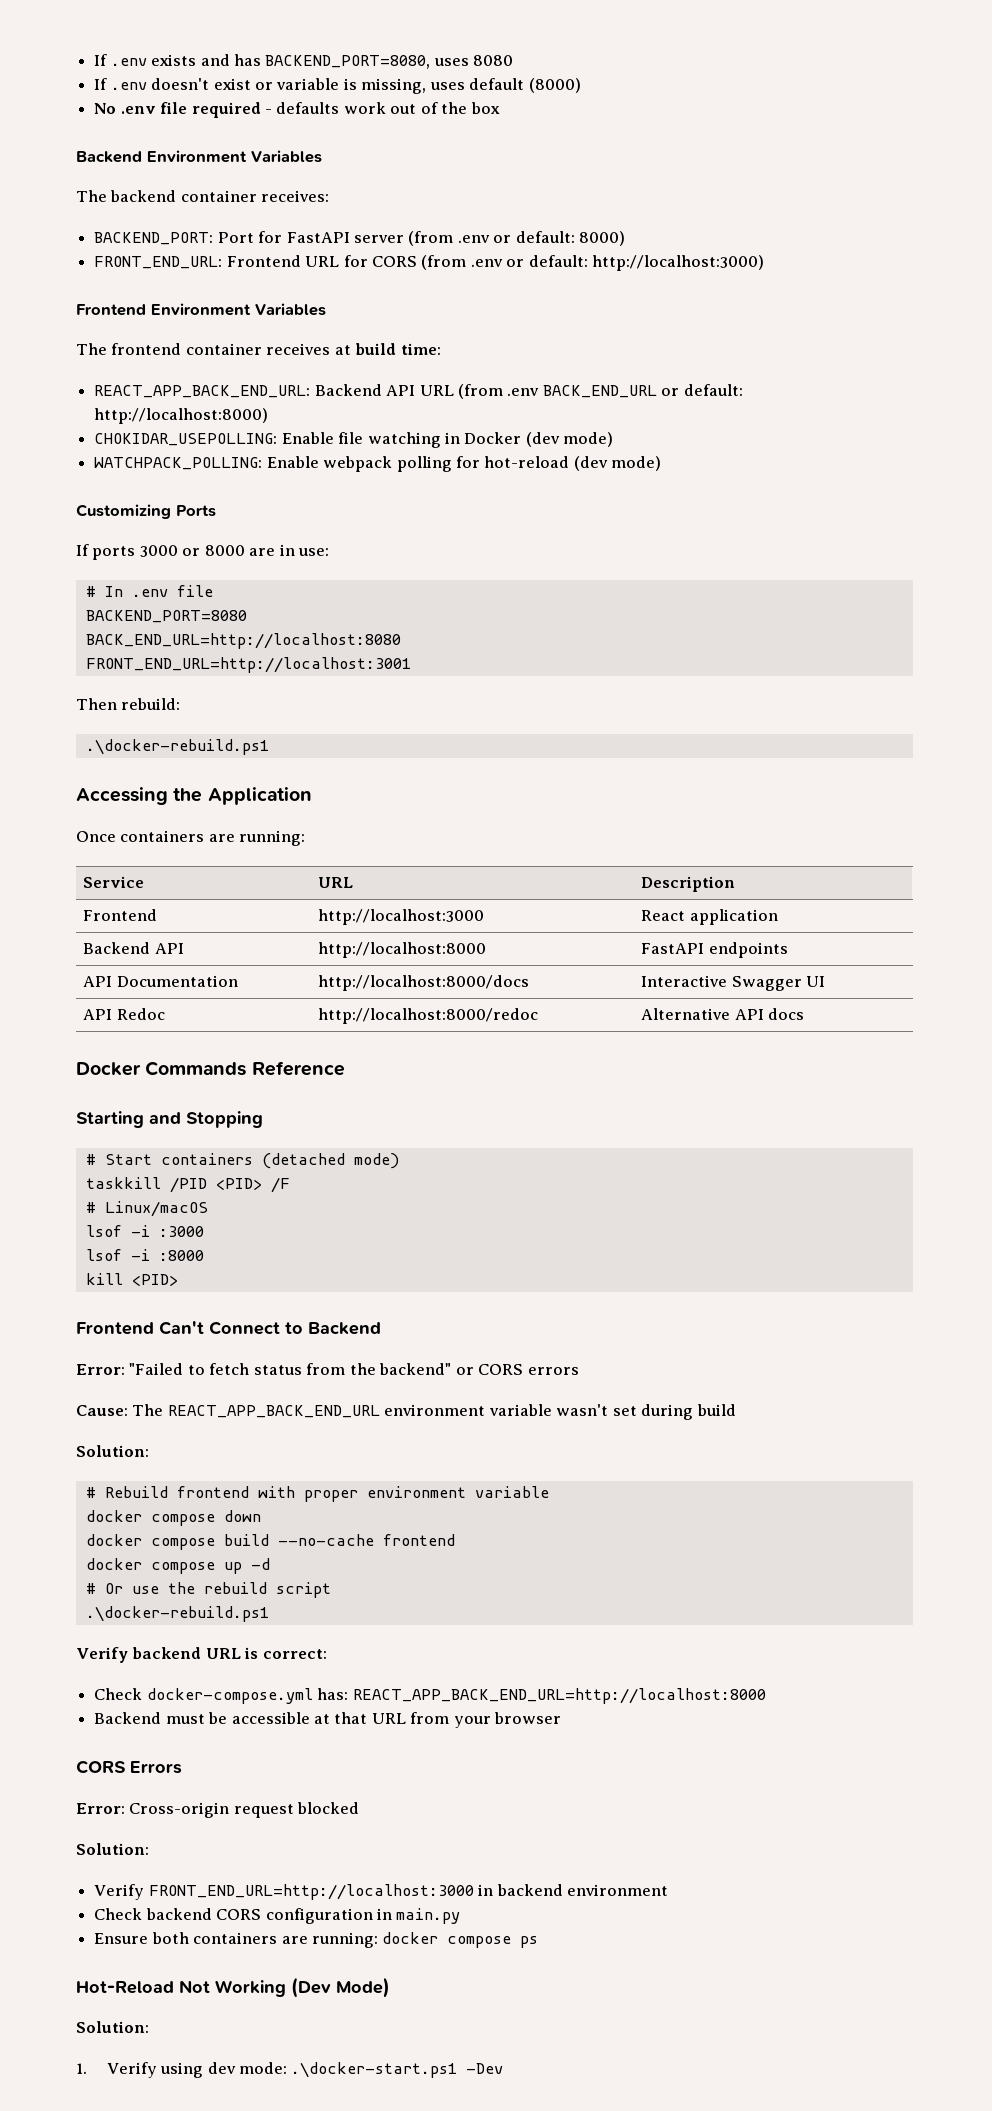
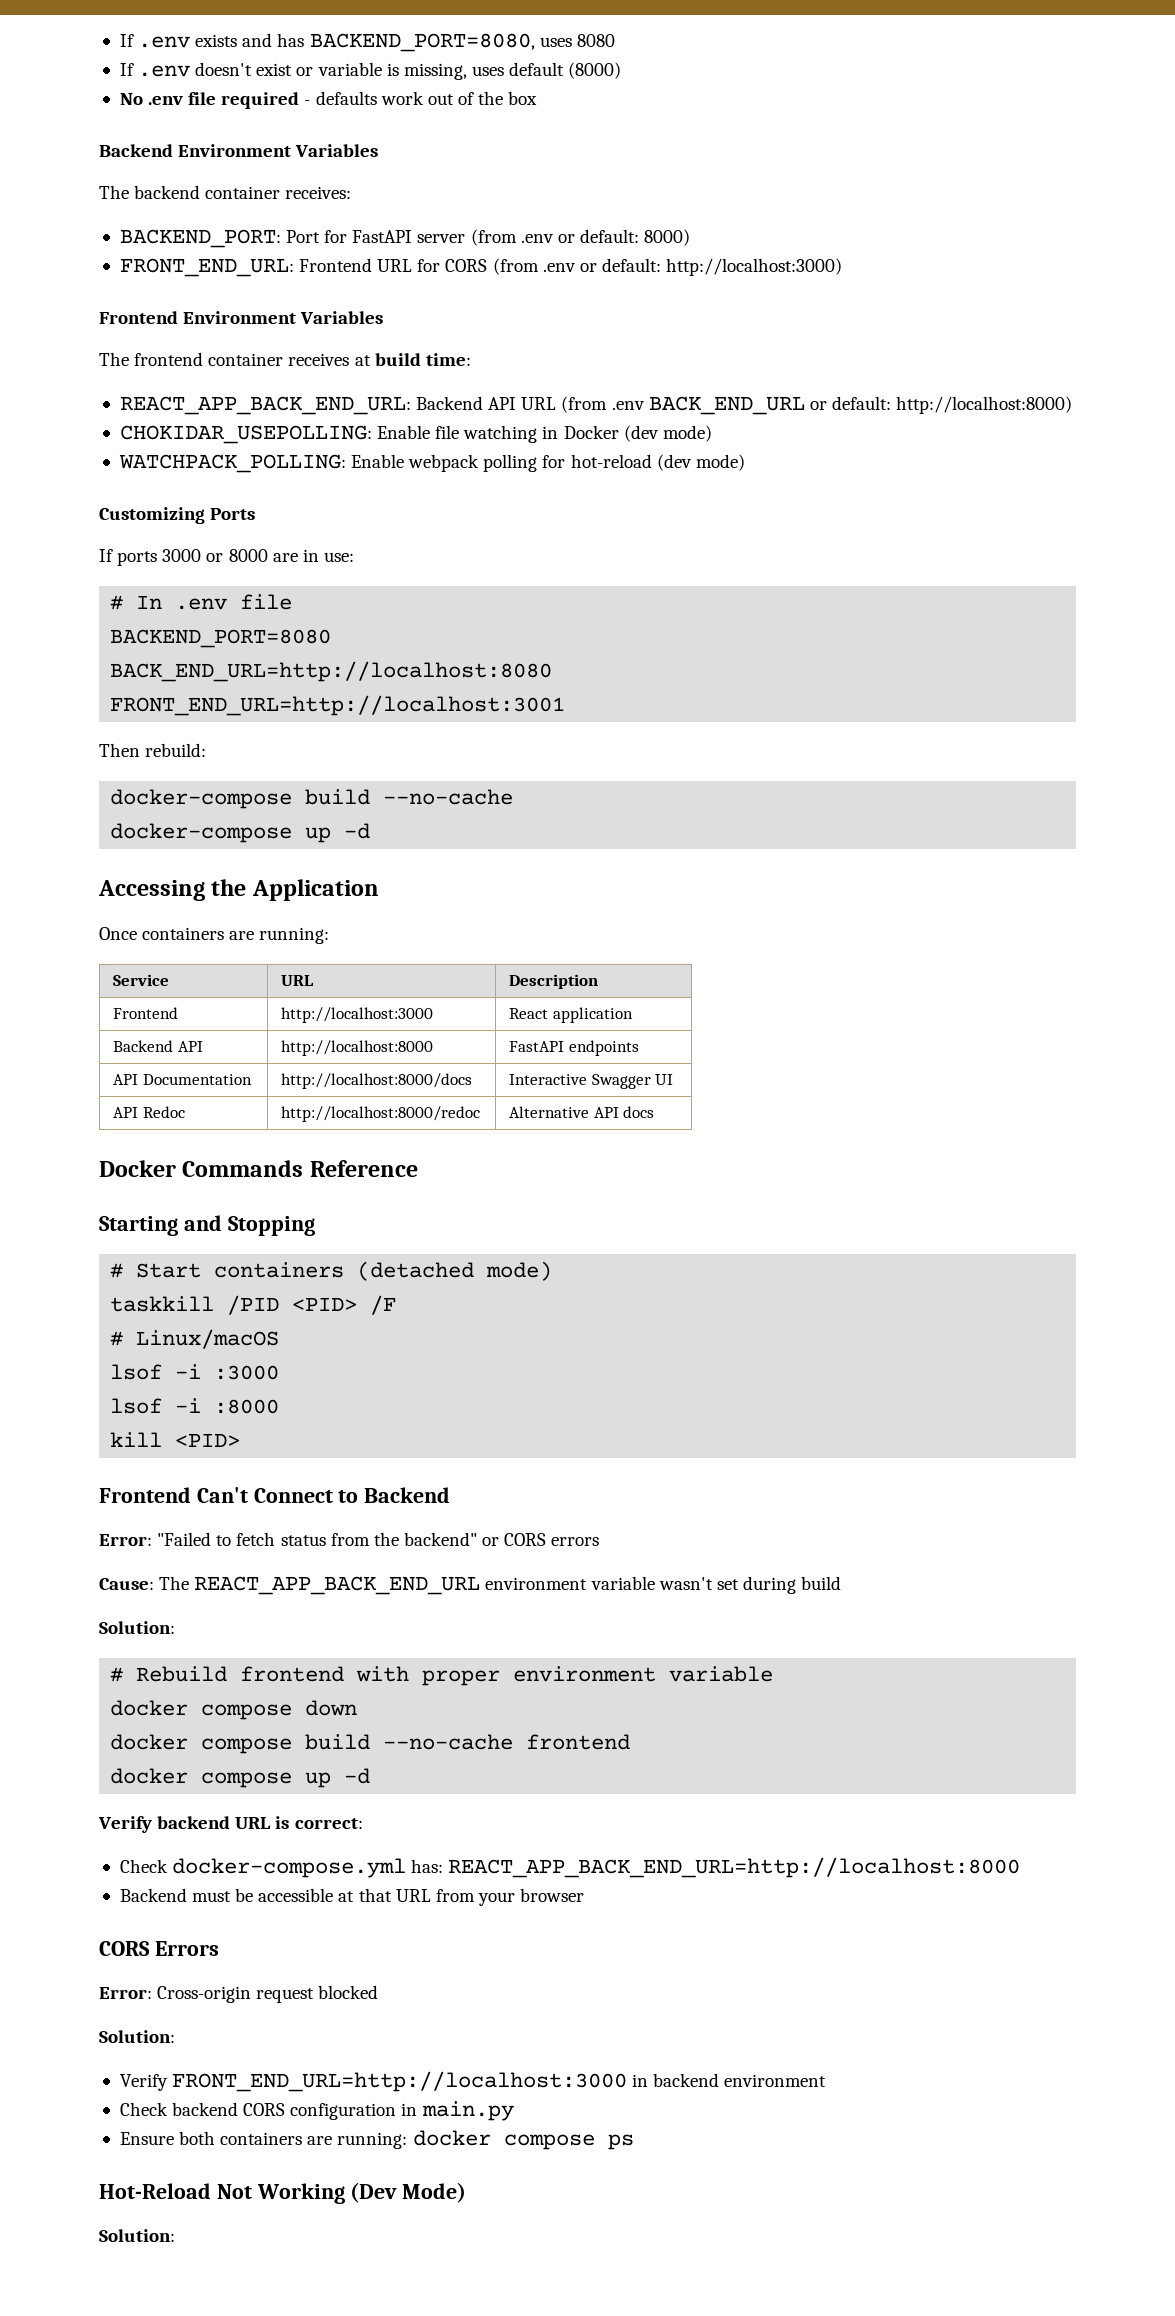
[85,739,269,755] .\docker-rebuild.ps1 -> [110,789,514,809] [110,823,371,843] docker-compose build --no-cache // docker-compose up -d
[85,1582,331,1598] [85,1606,269,1622] // # Or use the rebuild script // .\docker-rebuild.ps1 -> (371, 1776) none
[76,2062,504,2078] // 1. Verify using dev mode: .\docker-start.ps1 -Dev -> (175, 2235) none

